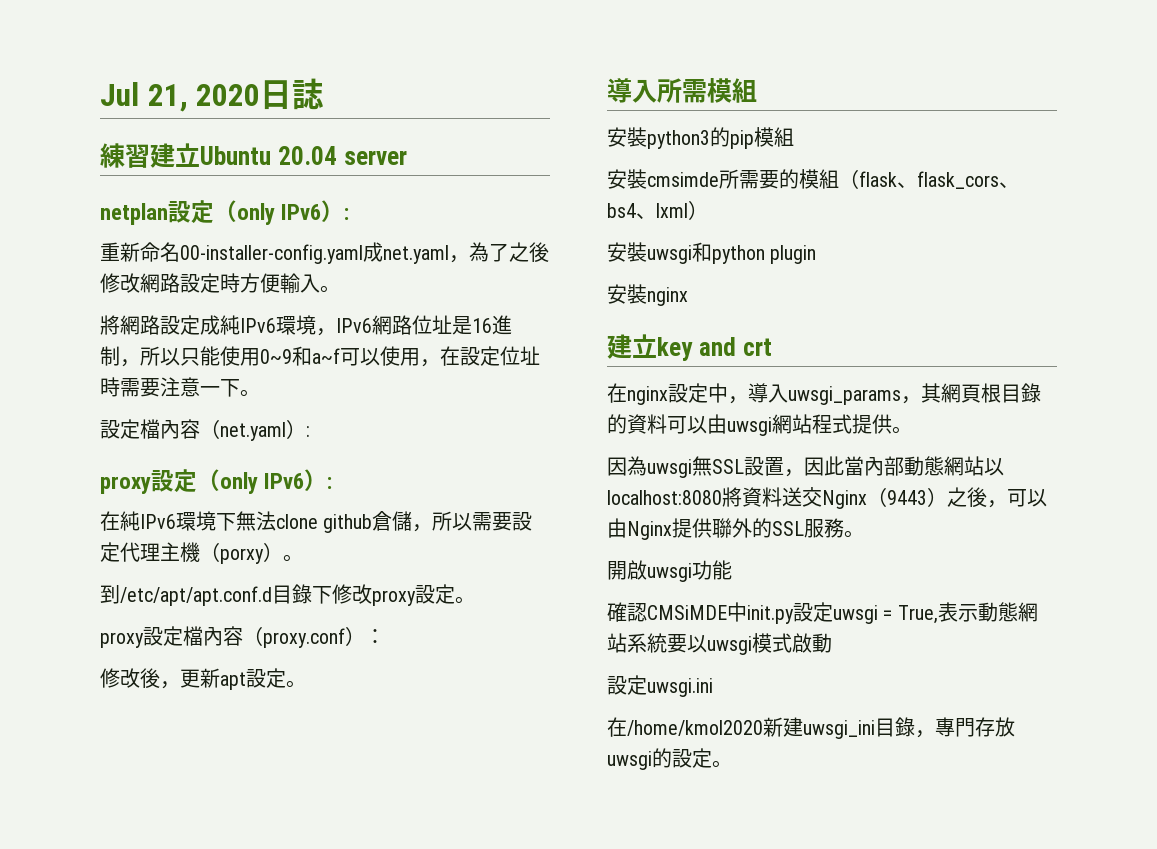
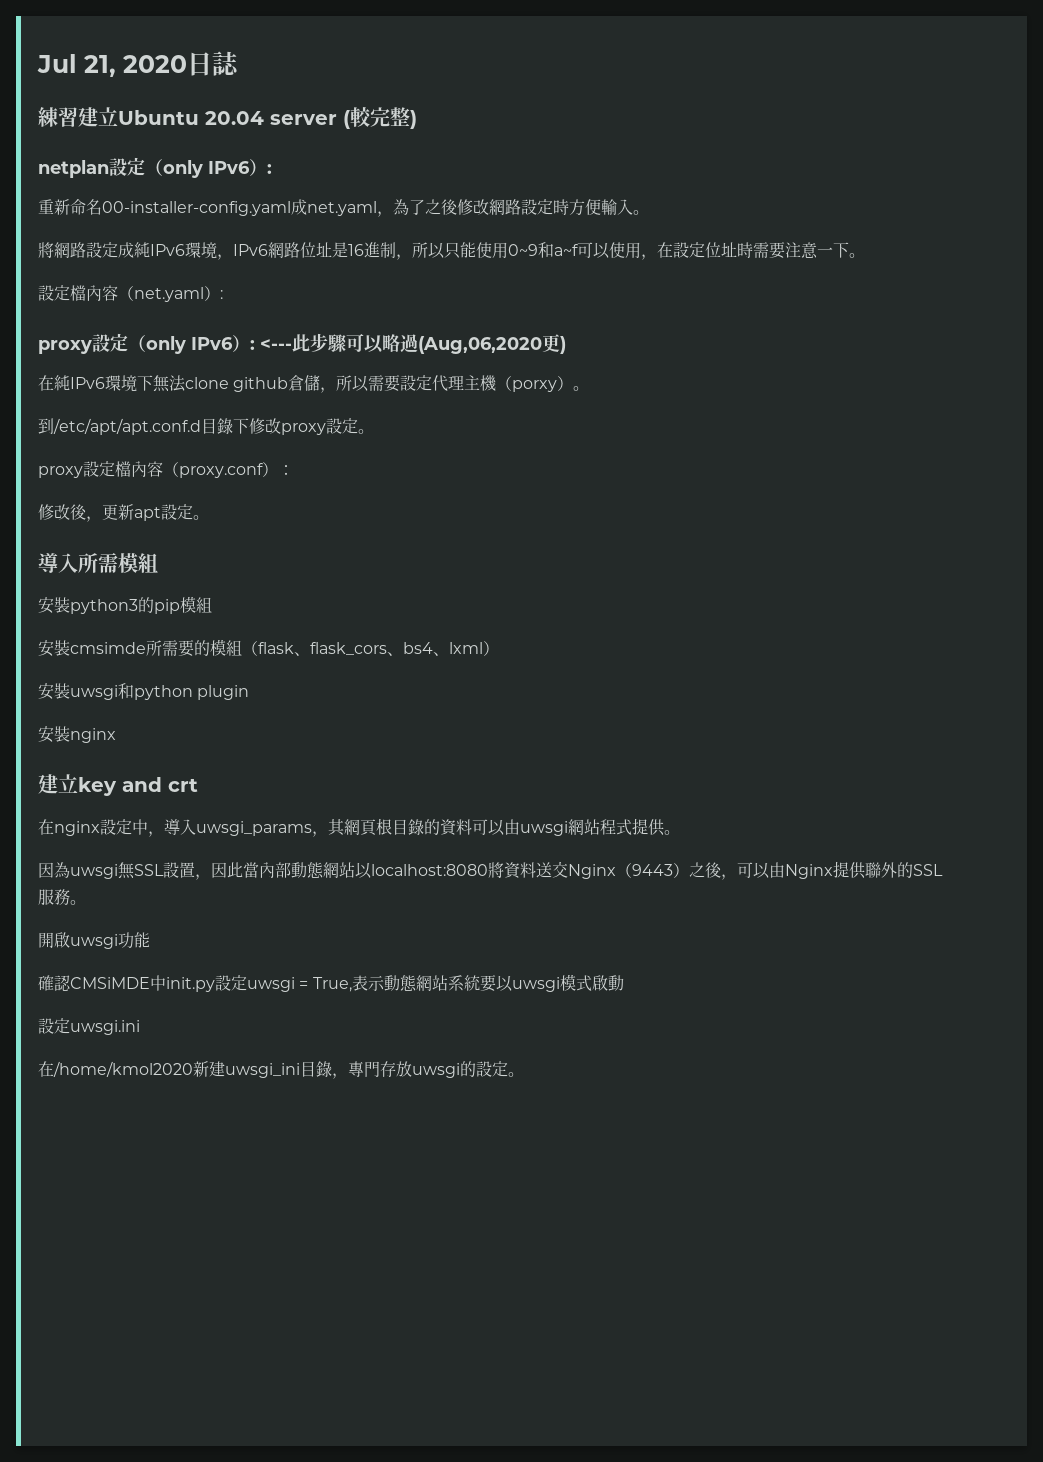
(407, 158) none -> [343,107,417,129] (較完整)
(333, 483) none -> [260,333,566,354] <---此步驟可以略過(Aug,06,2020更)

